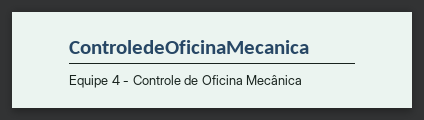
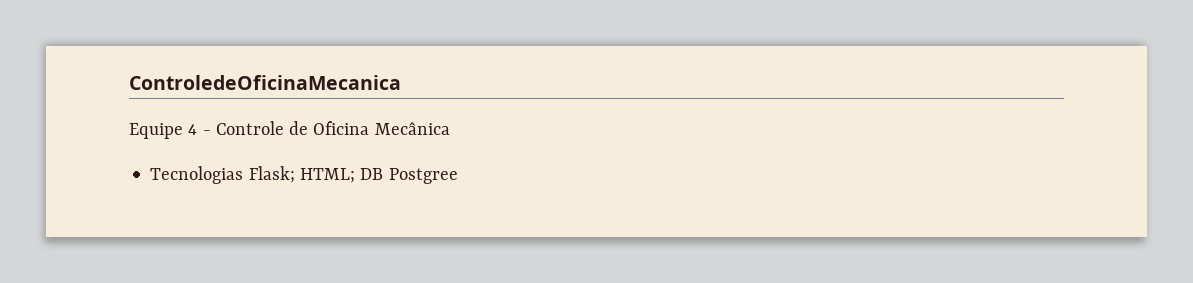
(303, 80) none -> [150,166,458,184] // Tecnologias Flask; HTML; DB Postgree

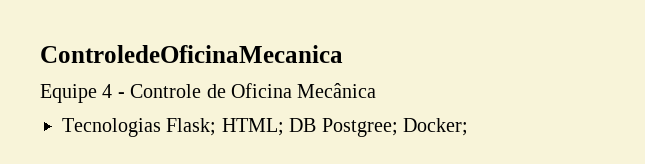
[388,168,458,184] Postgree -> [321,118,468,137] Postgree; Docker;

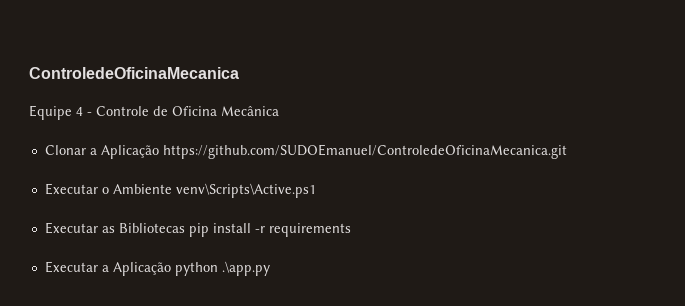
[62,118,468,137] Tecnologias Flask; HTML; DB Postgree; Docker; -> [44,144,567,159] [44,183,316,198] [44,222,351,237] [44,261,270,276] Clonar a Aplicação https://github.com/SUDOEmanuel/ControledeOficinaMecanica.git // Executar o Ambiente venv\Scripts\Active.ps1 // Executar as Bibliotecas pip install -r requirements // Executar a Aplicação python .\app.py

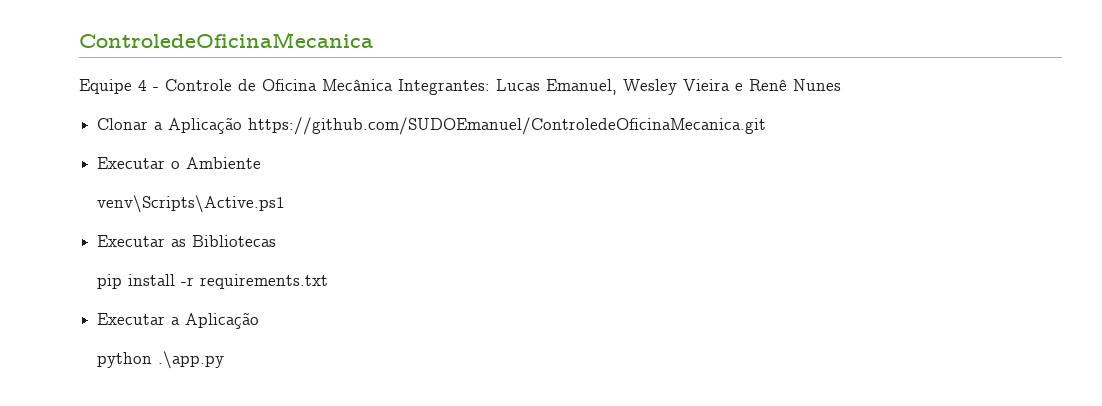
(279, 111) none -> [398,79,841,95] Integrantes: Lucas Emanuel, Wesley Vieira e Renê Nunes
(172, 189) none -> (262, 163) //
(185, 228) none -> (277, 241) //
[268,223,351,237] requirements -> [200,274,329,289] requirements.txt
(171, 269) none -> (260, 320) //

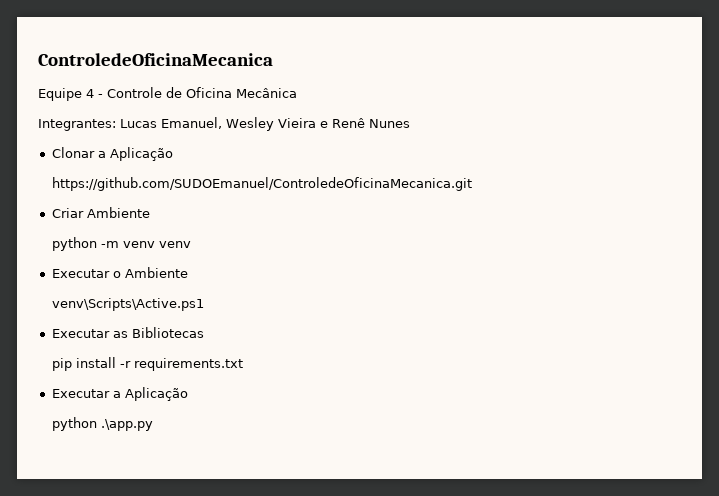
(393, 85) none -> (297, 93) //
(243, 125) none -> (173, 154) //
(767, 126) none -> [51,207,150,218] [51,237,191,251] // Criar Ambiente // python -m venv venv

